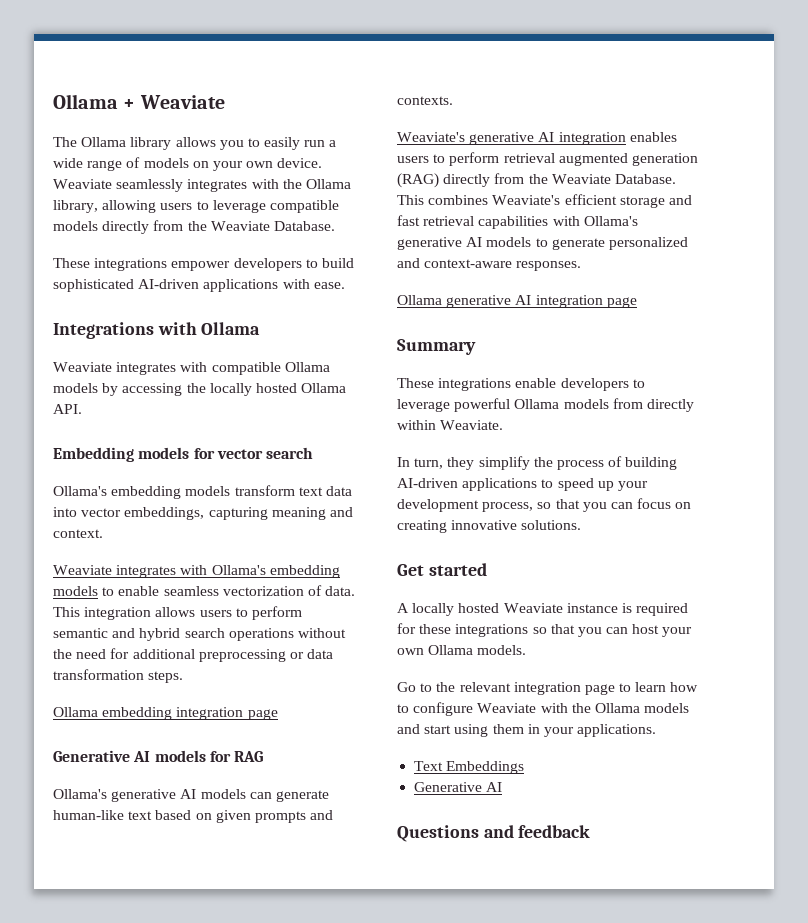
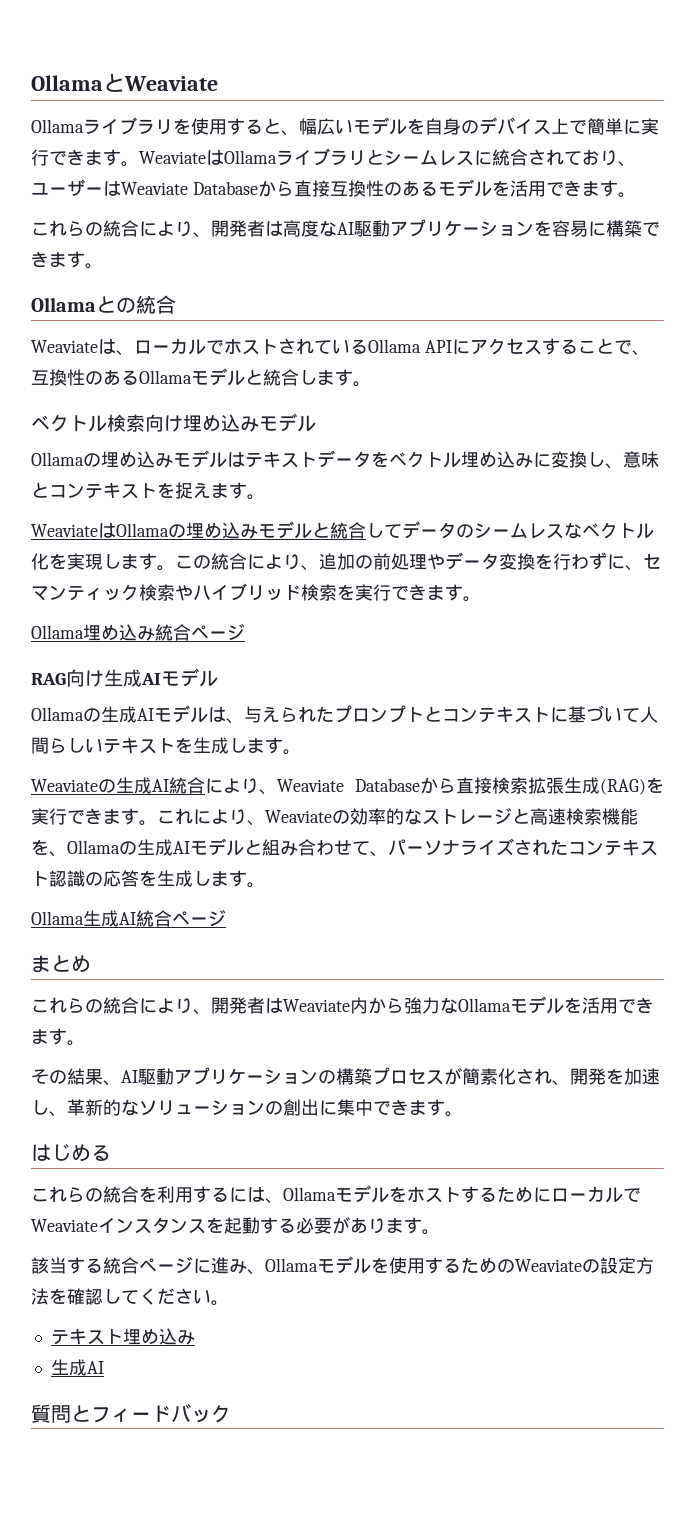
[53,94,136,109] Ollama + -> [31,73,125,92] Ollamaと
[53,137,337,150] [53,157,323,171] [53,179,351,192] [53,200,339,213] [53,220,335,234] [53,258,354,271] [53,279,345,292] [53,322,261,339] [53,362,330,375] [53,383,347,396] [53,404,82,414] [53,447,314,462] [53,485,352,499] [53,507,353,520] [53,529,103,538] [53,565,340,578] [53,585,356,596] [53,606,302,620] [53,628,346,641] [53,648,334,662] [53,669,184,683] [53,707,278,720] [53,750,264,762] [53,789,329,802] [53,810,334,823] [397,96,453,105] [397,132,677,145] [397,152,698,166] [397,173,676,188] [397,194,692,208] [397,215,638,229] [397,237,688,250] [397,258,582,271] [397,295,637,308] [397,339,476,355] [397,378,645,391] [397,398,694,412] [397,420,504,430] [397,456,678,470] [397,478,648,491] [397,498,692,512] [397,520,582,533] [397,563,487,576] [397,603,689,616] [397,623,693,637] [397,645,527,655] [397,682,699,695] [397,702,690,716] [397,724,657,737] [414,761,525,774] [414,782,503,792] [397,825,591,842] The Ollama library allows you to easily run a wide range of models on your own device. Weaviate seamlessly integrates with the Ollama library, allowing users to leverage compatible models directly from the Weaviate Database. // These integrations empower developers to build sophisticated AI-driven applications with ease. // Integrations with Ollama // Weaviate integrates with compatible Ollama models by accessing the locally hosted Ollama API. // Embedding models for vector search // Ollama's embedding models transform text data into vector embeddings, capturing meaning and context. // Weaviate integrates with Ollama's embedding models to enable seamless vectorization of data. This integration allows users to perform semantic and hybrid search operations without the need for additional preprocessing or data transformation steps. // Ollama embedding integration page // Generative AI models for RAG // Ollama's generative AI models can generate human-like text based on given prompts and contexts. // Weaviate's generative AI integration enables users to perform retrieval augmented generation (RAG) directly from the Weaviate Database. This combines Weaviate's efficient storage and fast retrieval capabilities with Ollama's generative AI models to generate personalized and context-aware responses. // Ollama generative AI integration page // Summary // These integrations enable developers to leverage powerful Ollama models from directly within Weaviate. // In turn, they simplify the process of building AI-driven applications to speed up your development process, so that you can focus on creating innovative solutions. // Get started // A locally hosted Weaviate instance is required for these integrations so that you can host your own Ollama models. // Go to the relevant integration page to learn how to configure Weaviate with the Ollama models and start using them in your applications. // Text Embeddings // Generative AI // Questions and feedback -> [31,117,659,136] [31,148,636,167] [31,179,636,198] [31,219,660,238] [31,251,103,269] [31,295,176,314] [31,338,650,356] [31,368,371,387] [31,413,316,432] [31,450,659,469] [31,482,265,500] [31,521,654,539] [31,552,661,571] [31,583,481,602] [31,624,245,641] [31,668,218,687] [31,705,658,724] [31,737,301,755] [31,777,664,795] [31,808,638,826] [31,838,658,857] [31,870,265,888] [31,910,226,927] [31,955,91,973] [31,996,654,1015] [31,1028,85,1046] [31,1067,660,1086] [31,1099,463,1117] [31,1144,111,1162] [31,1185,641,1204] [31,1216,440,1235] [31,1256,654,1275] [31,1288,229,1306] [50,1328,195,1345] [50,1359,104,1376] [31,1403,231,1423] Ollamaライブラリを使用すると、幅広いモデルを自身のデバイス上で簡単に実行できます。WeaviateはOllamaライブラリとシームレスに統合されており、ユーザーはWeaviate Databaseから直接互換性のあるモデルを活用できます。 // これらの統合により、開発者は高度なAI駆動アプリケーションを容易に構築できます。 // Ollamaとの統合 // Weaviateは、ローカルでホストされているOllama APIにアクセスすることで、互換性のあるOllamaモデルと統合します。 // ベクトル検索向け埋め込みモデル // Ollamaの埋め込みモデルはテキストデータをベクトル埋め込みに変換し、意味とコンテキストを捉えます。 // WeaviateはOllamaの埋め込みモデルと統合してデータのシームレスなベクトル化を実現します。この統合により、追加の前処理やデータ変換を行わずに、セマンティック検索やハイブリッド検索を実行できます。 // Ollama埋め込み統合ページ // RAG向け生成AIモデル // Ollamaの生成AIモデルは、与えられたプロンプトとコンテキストに基づいて人間らしいテキストを生成します。 // Weaviateの生成AI統合により、Weaviate Databaseから直接検索拡張生成(RAG)を実行できます。これにより、Weaviateの効率的なストレージと高速検索機能を、Ollamaの生成AIモデルと組み合わせて、パーソナライズされたコンテキスト認識の応答を生成します。 // Ollama生成AI統合ページ // まとめ // これらの統合により、開発者はWeaviate内から強力なOllamaモデルを活用できます。 // その結果、AI駆動アプリケーションの構築プロセスが簡素化され、開発を加速し、革新的なソリューションの創出に集中できます。 // はじめる // これらの統合を利用するには、OllamaモデルをホストするためにローカルでWeaviateインスタンスを起動する必要があります。 // 該当する統合ページに進み、Ollamaモデルを使用するためのWeaviateの設定方法を確認してください。 // テキスト埋め込み // 生成AI // 質問とフィードバック

